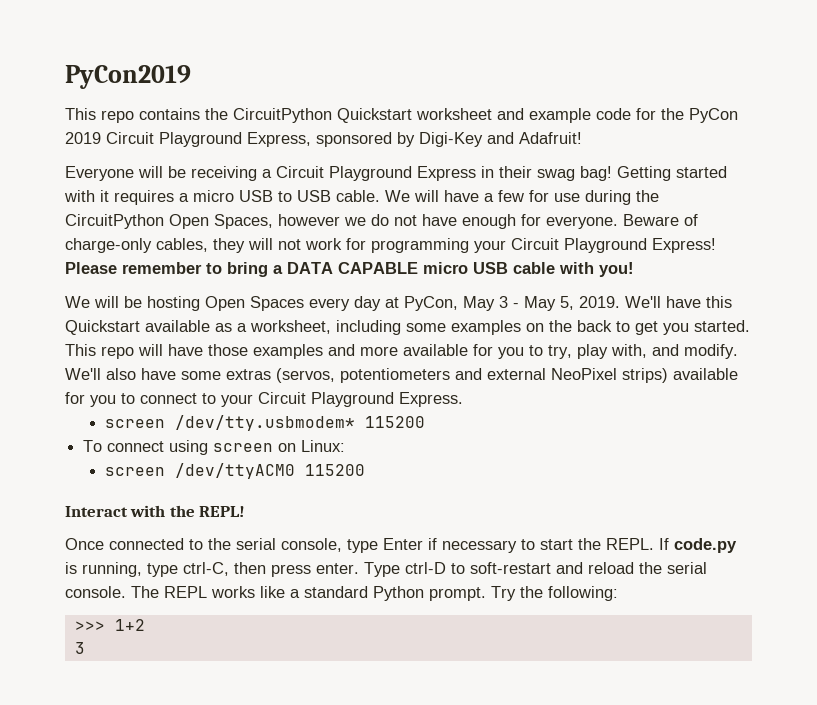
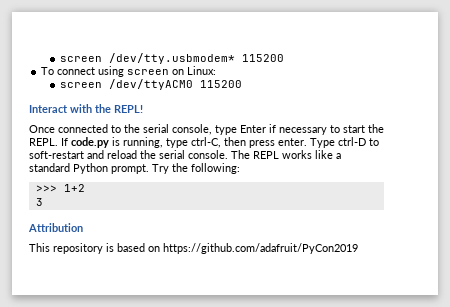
[65,65,191,89] [65,108,738,123] [65,132,582,147] [65,166,727,181] [64,190,659,205] [65,214,698,229] [65,238,716,253] [65,262,634,277] [65,296,732,311] [65,320,750,335] [65,344,738,359] [65,368,738,383] [65,392,463,407] PyCon2019 // This repo contains the CircuitPython Quickstart worksheet and example code for the PyCon 2019 Circuit Playground Express, sponsored by Digi-Key and Adafruit! // Everyone will be receiving a Circuit Playground Express in their swag bag! Getting started with it requires a micro USB to USB cable. We will have a few for use during the CircuitPython Open Spaces, however we do not have enough for everyone. Beware of charge-only cables, they will not work for programming your Circuit Playground Express! Please remember to bring a DATA CAPABLE micro USB cable with you! // We will be hosting Open Spaces every day at PyCon, May 3 - May 5, 2019. We'll have this Quickstart available as a worksheet, including some examples on the back to get you started. This repo will have those examples and more available for you to try, play with, and modify. We'll also have some extras (servos, potentiometers and external NeoPixel strips) available for you to connect to your Circuit Playground Express. // -> (60, 59) none
(85, 648) none -> [28,223,83,232] [29,243,358,254] // Attribution // This repository is based on https://github.com/adafruit/PyCon2019

